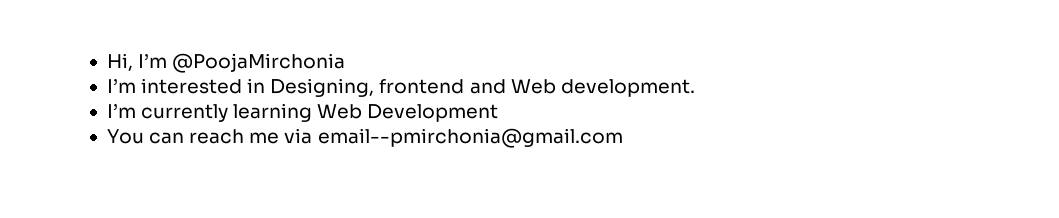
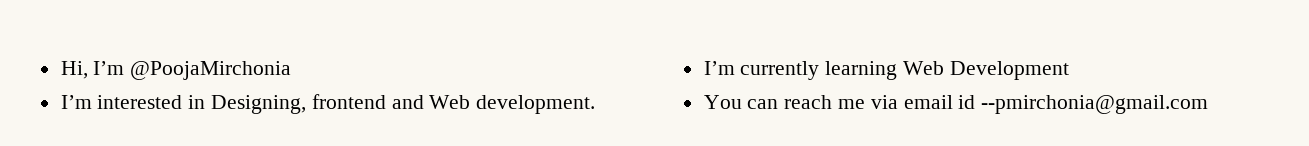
[317,128,623,148] email--pmirchonia@gmail.com -> [903,95,1209,114] email id --pmirchonia@gmail.com

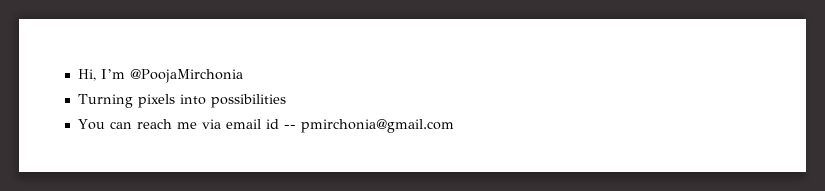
[60,94,596,114] [703,61,1069,80] I’m interested in Designing, frontend and Web development. // I’m currently learning Web Development -> [77,94,286,108] Turning pixels into possibilities
[981,95,1209,114] --pmirchonia@gmail.com -> [283,119,454,133] -- pmirchonia@gmail.com

